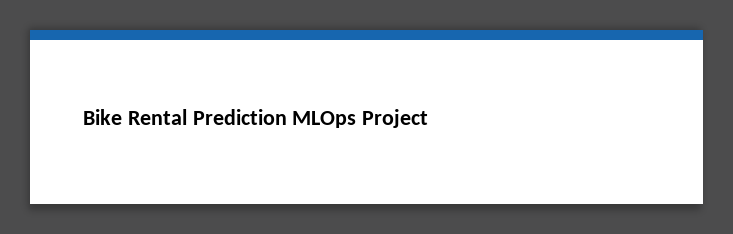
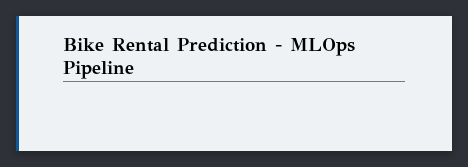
[292,109,429,128] MLOps Project -> [275,38,355,56] [63,61,134,79] - MLOps Pipeline

